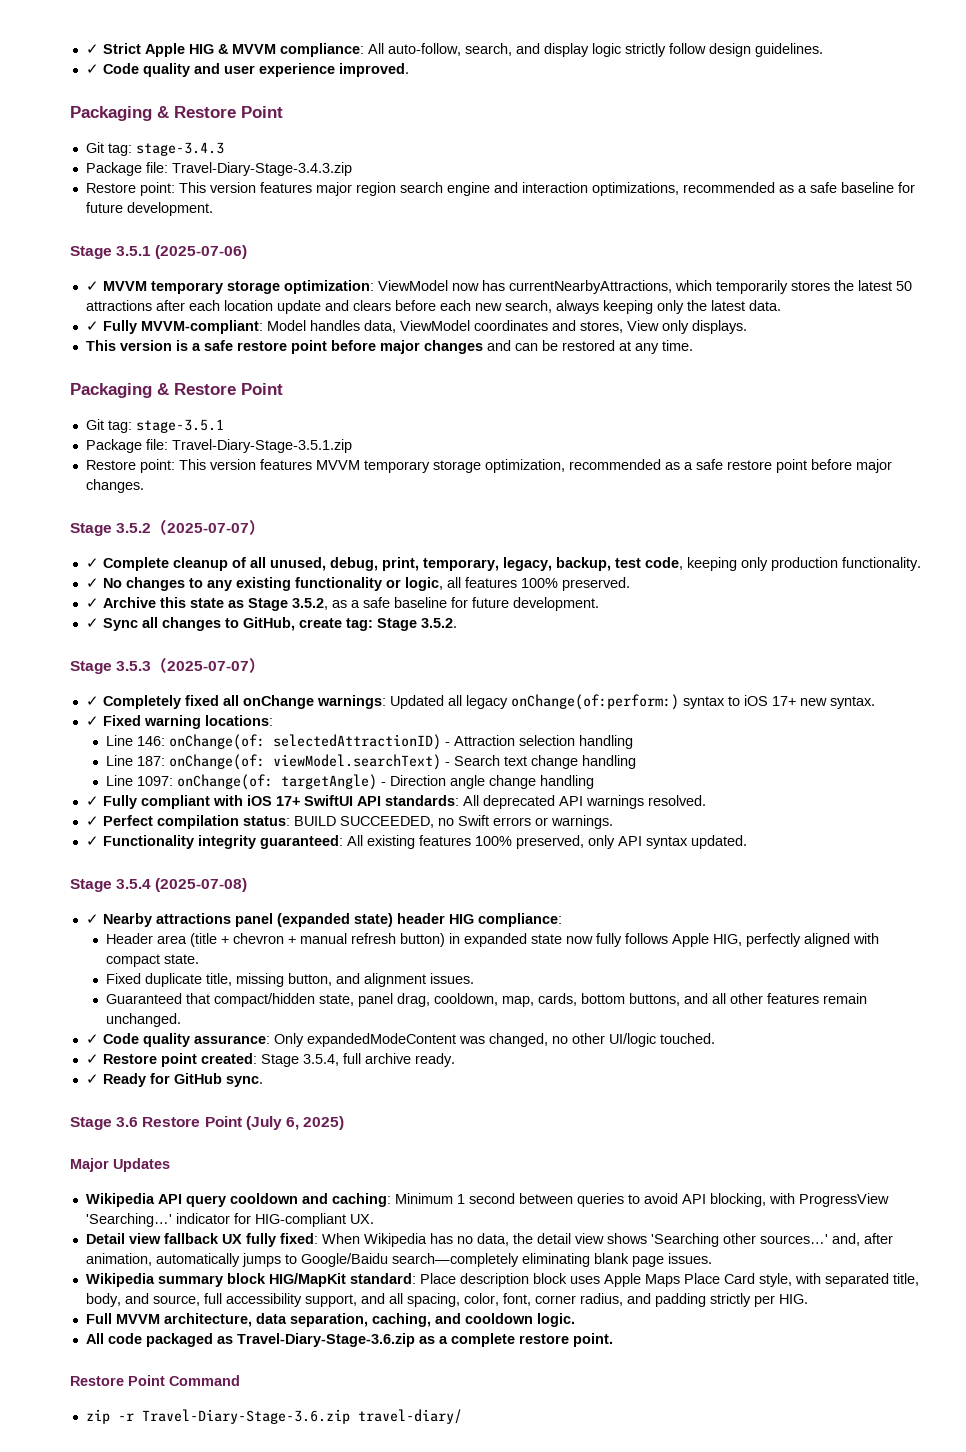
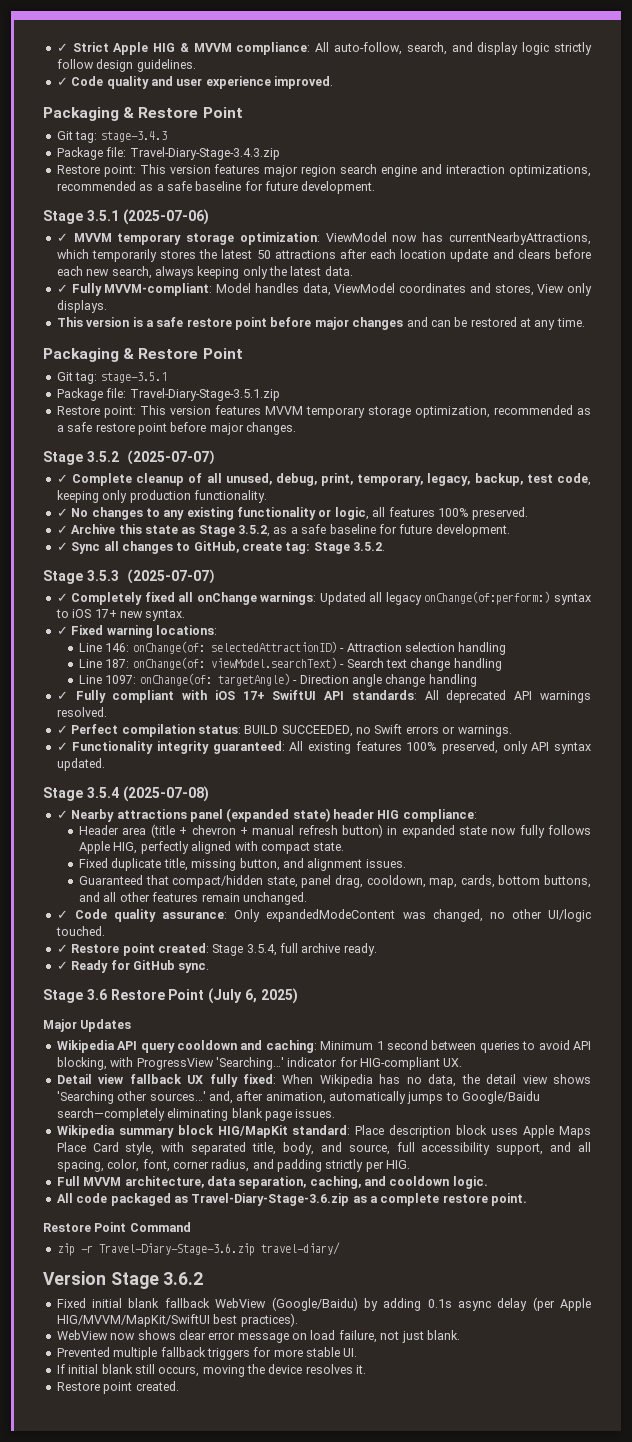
(462, 1416) none -> [43,1271,204,1289] [56,1297,592,1311] [56,1313,298,1327] [56,1330,460,1343] [56,1347,358,1360] [56,1364,367,1377] [56,1381,179,1394] // Version Stage 3.6.2 // Fixed initial blank fallback WebView (Google/Baidu) by adding 0.1s async delay (per Apple HIG/MVVM/MapKit/SwiftUI best practices). // WebView now shows clear error message on load failure, not just blank. // Prevented multiple fallback triggers for more stable UI. // If initial blank still occurs, moving the device resolves it. // Restore point created.

